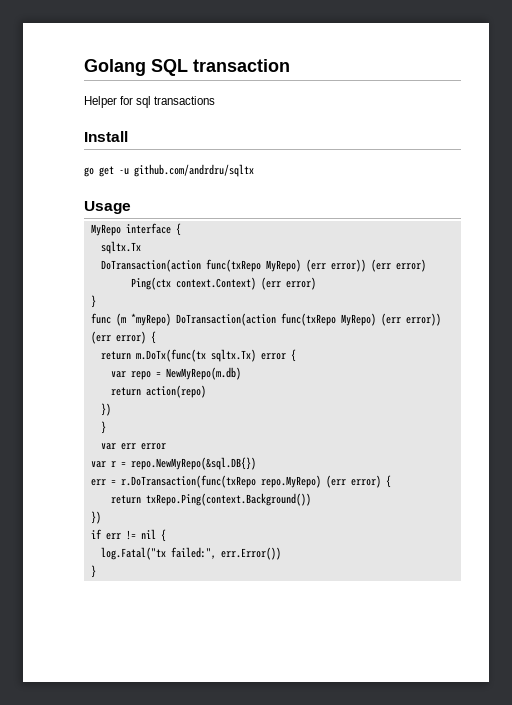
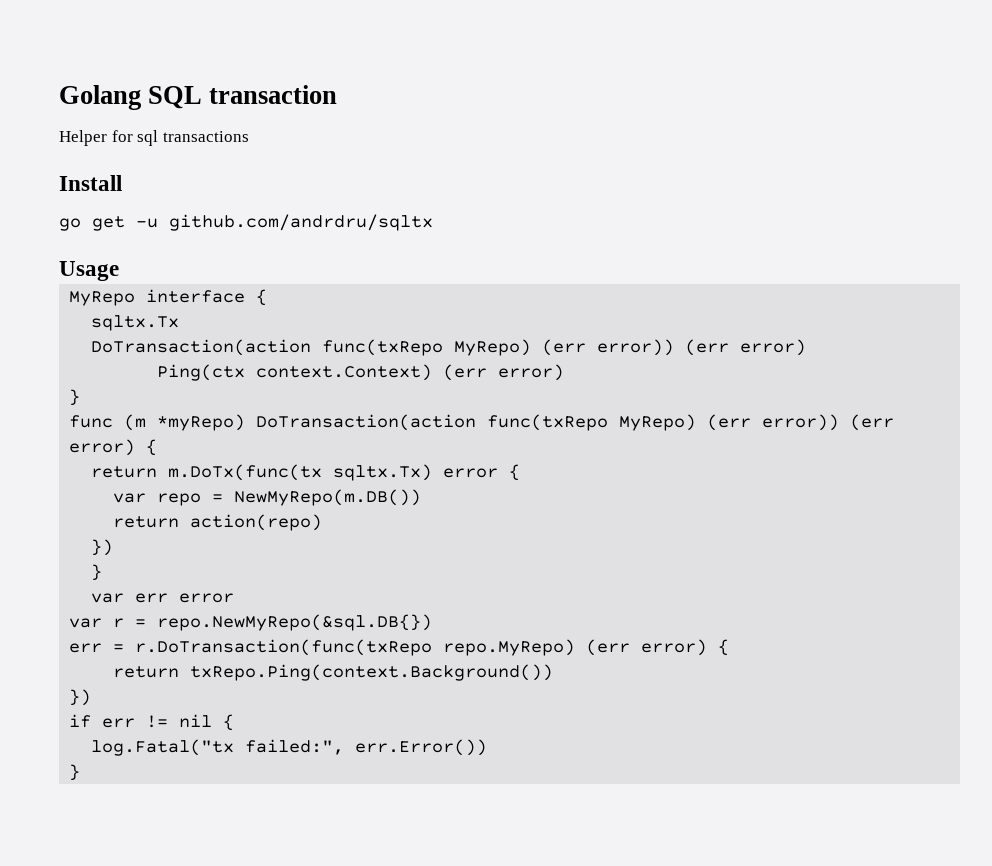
[165,367,241,380] NewMyRepo(m.db) -> [234,489,422,506] NewMyRepo(m.DB())

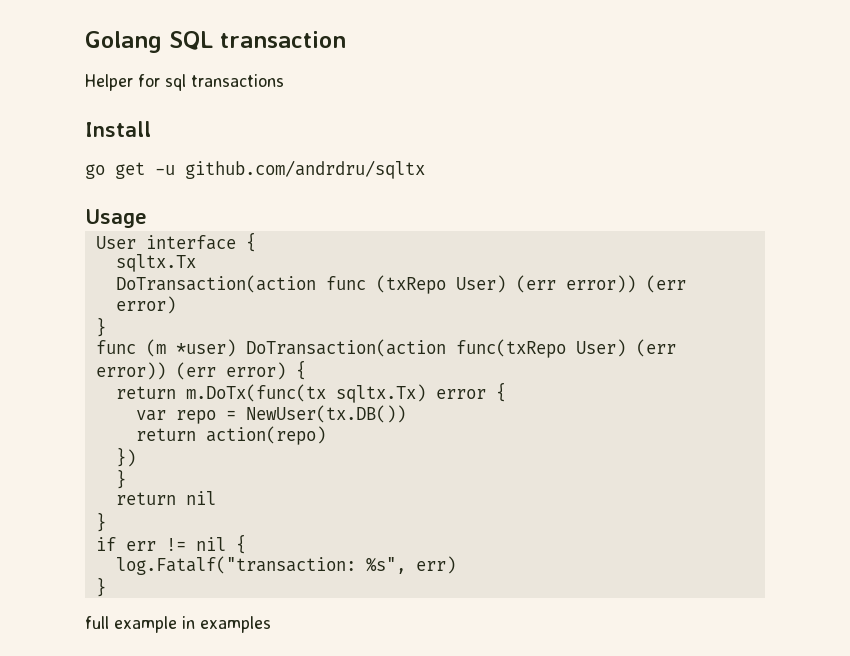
[69,291,136,306] MyRepo -> [95,236,136,249] User
[322,339,807,356] [157,364,565,381] func(txRepo MyRepo) (err error)) (err error) // Ping(ctx context.Context) (err error) -> [325,275,686,294] [115,296,176,314] func (txRepo User) (err error)) (err error)
[157,414,697,431] *myRepo) DoTransaction(action func(txRepo MyRepo) -> [175,339,626,358] *user) DoTransaction(action func(txRepo User)
[234,489,422,506] NewMyRepo(m.DB()) -> [245,405,406,423] NewUser(tx.DB())
[91,593,235,603] [69,614,433,631] [69,639,730,656] [113,664,554,681] [69,689,92,706] var err error // var r = repo.NewMyRepo(&sql.DB{}) // err = r.DoTransaction(func(txRepo repo.MyRepo) (err error) { // return txRepo.Ping(context.Background()) // }) -> [115,491,216,505] [95,512,106,532] return nil // }
[91,739,488,756] [69,764,81,781] log.Fatal("tx failed:", err.Error()) // } -> [115,556,456,575] [95,577,106,597] [85,616,271,633] log.Fatalf("transaction: %s", err) // } // full example in examples

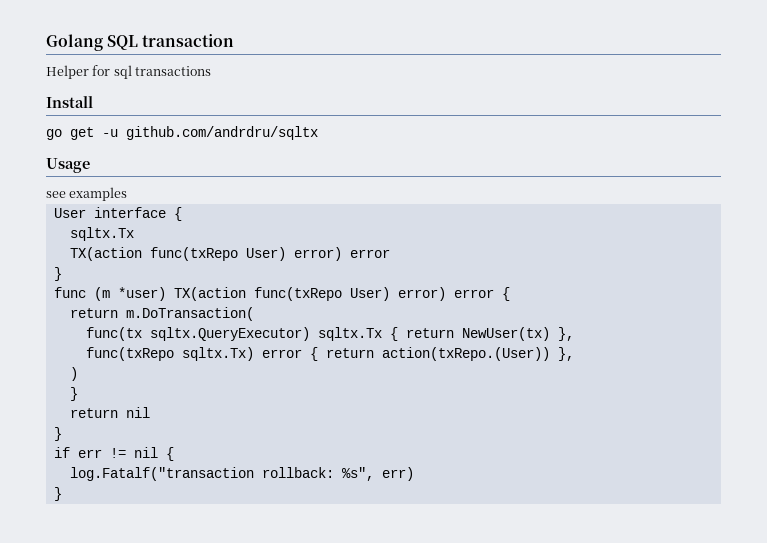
(147, 218) none -> [46,187,128,201] // see examples
[115,275,686,294] [115,296,176,314] DoTransaction(action func (txRepo User) (err error)) (err error) -> [69,247,390,261] TX(action func(txRepo User) error) error
[245,339,676,358] [95,360,306,380] [115,382,506,403] [135,405,406,424] [135,426,326,445] [115,447,136,467] DoTransaction(action func(txRepo User) (err error)) (err error) { // return m.DoTx(func(tx sqltx.Tx) error { // var repo = NewUser(tx.DB()) // return action(repo) // }) -> [173,287,510,301] [69,307,254,321] [85,327,574,341] [85,347,574,361] [69,367,78,381] TX(action func(txRepo User) error) error { // return m.DoTransaction( // func(tx sqltx.QueryExecutor) sqltx.Tx { return NewUser(tx) }, // func(txRepo sqltx.Tx) error { return action(txRepo.(User)) }, // )
[115,556,356,575] log.Fatalf("transaction: -> [69,467,334,481] log.Fatalf("transaction rollback:
[85,616,271,633] // full example in examples -> (62, 494) none

